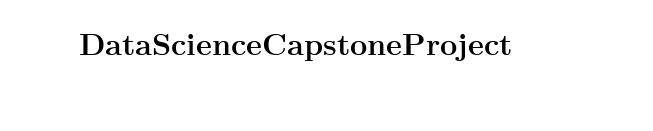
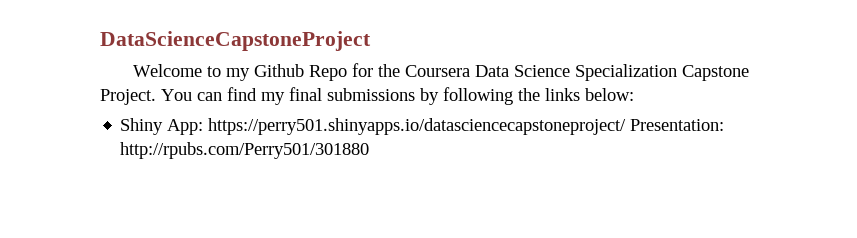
(512, 47) none -> [133,63,750,81] [100,87,634,105] [120,118,725,135] [120,142,370,159] // Welcome to my Github Repo for the Coursera Data Science Specialization Capstone Project. You can find my final submissions by following the links below: // Shiny App: https://perry501.shinyapps.io/datasciencecapstoneproject/ Presentation: http://rpubs.com/Perry501/301880

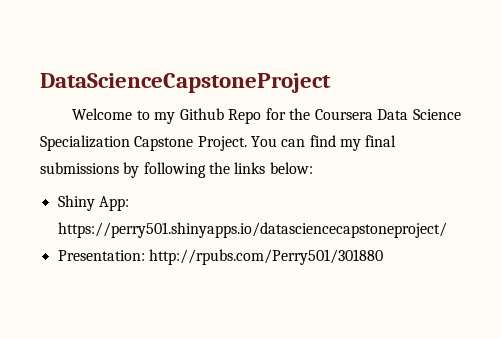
(627, 126) none -> (447, 230) //

